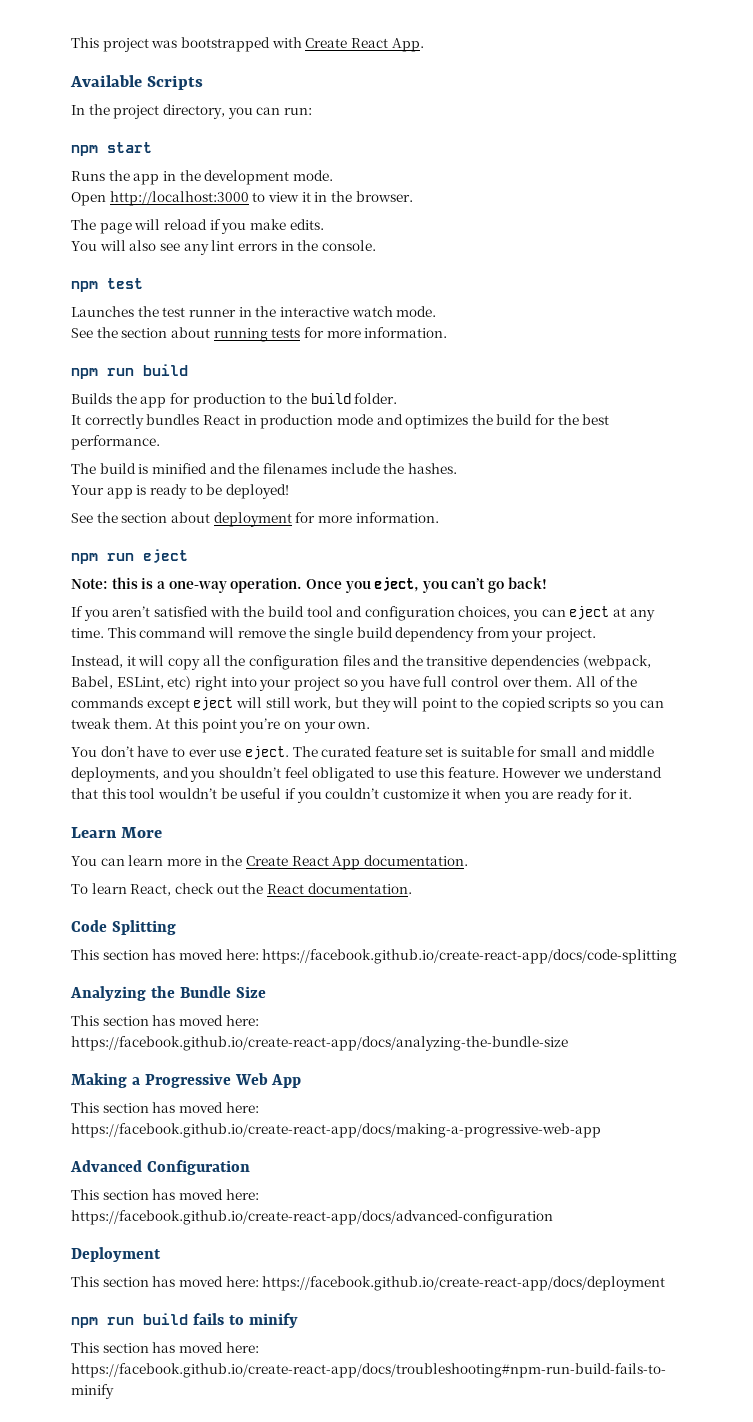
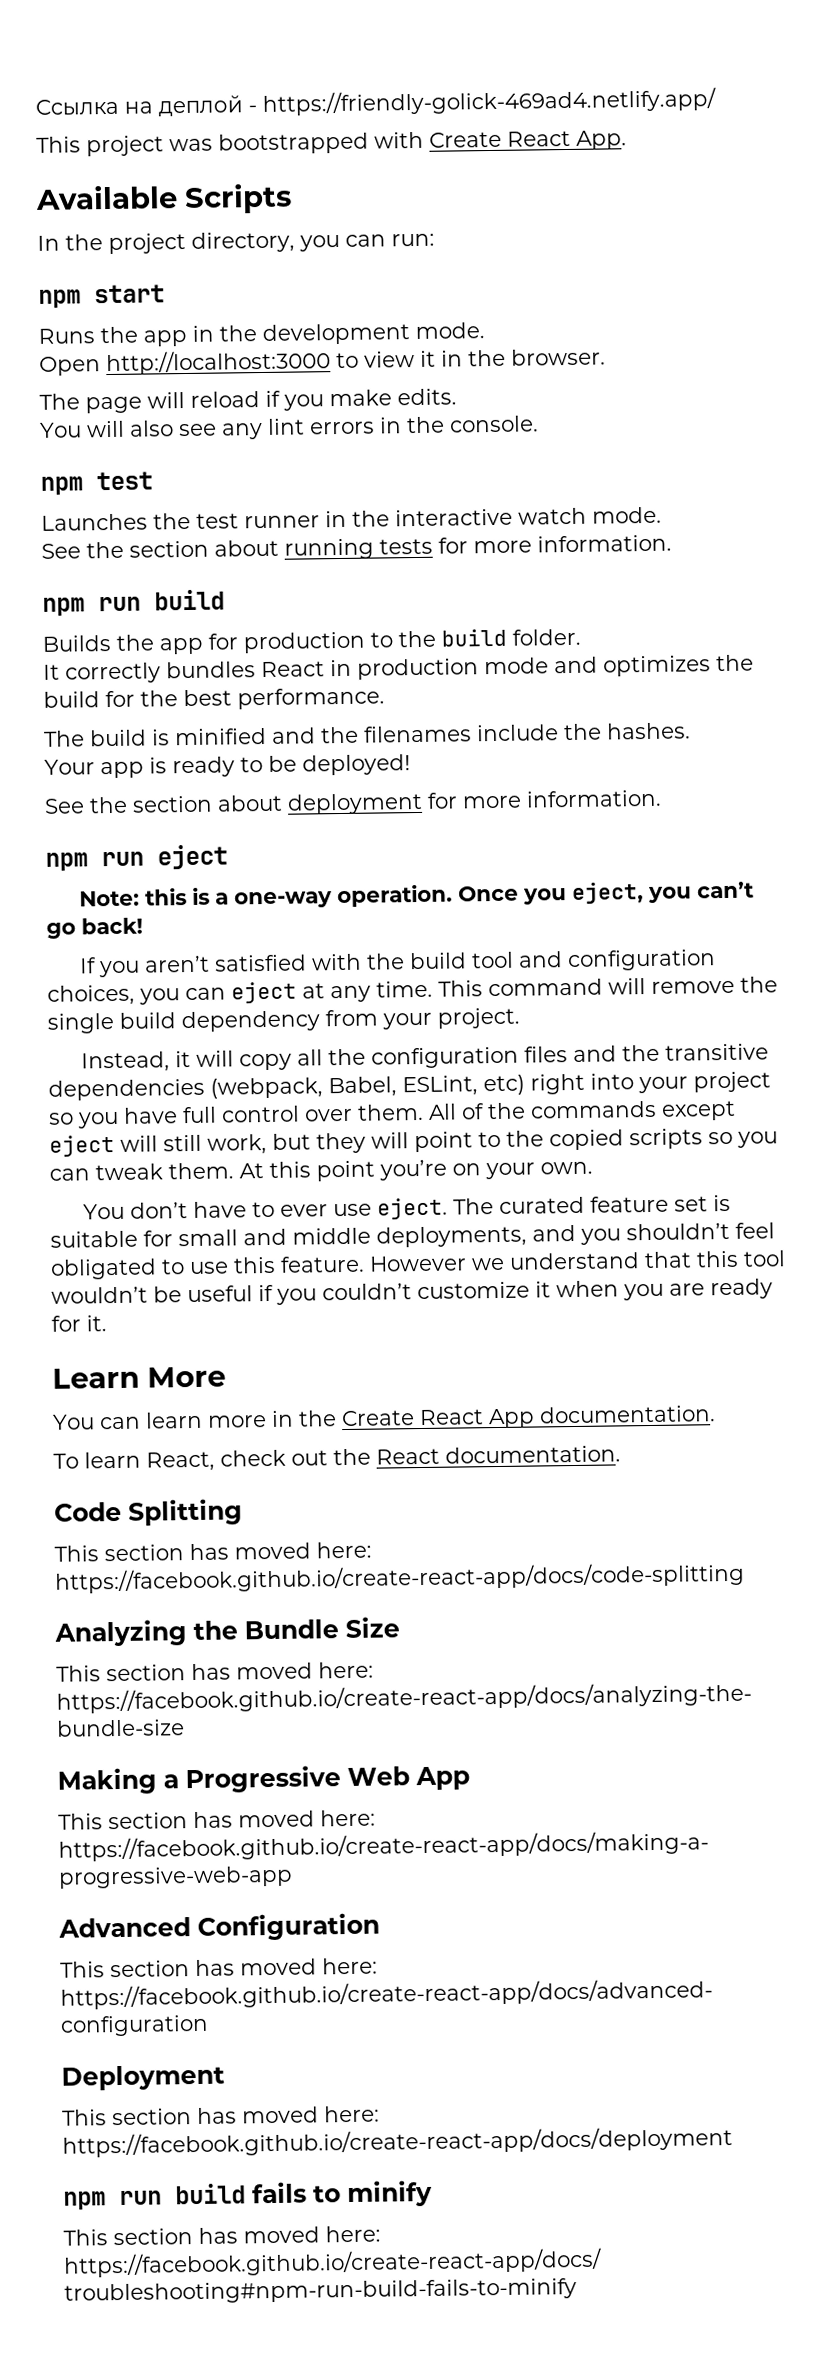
(71, 42) none -> [35,87,716,117] Ссылка на деплой - https://friendly-golick-469ad4.netlify.app/ //

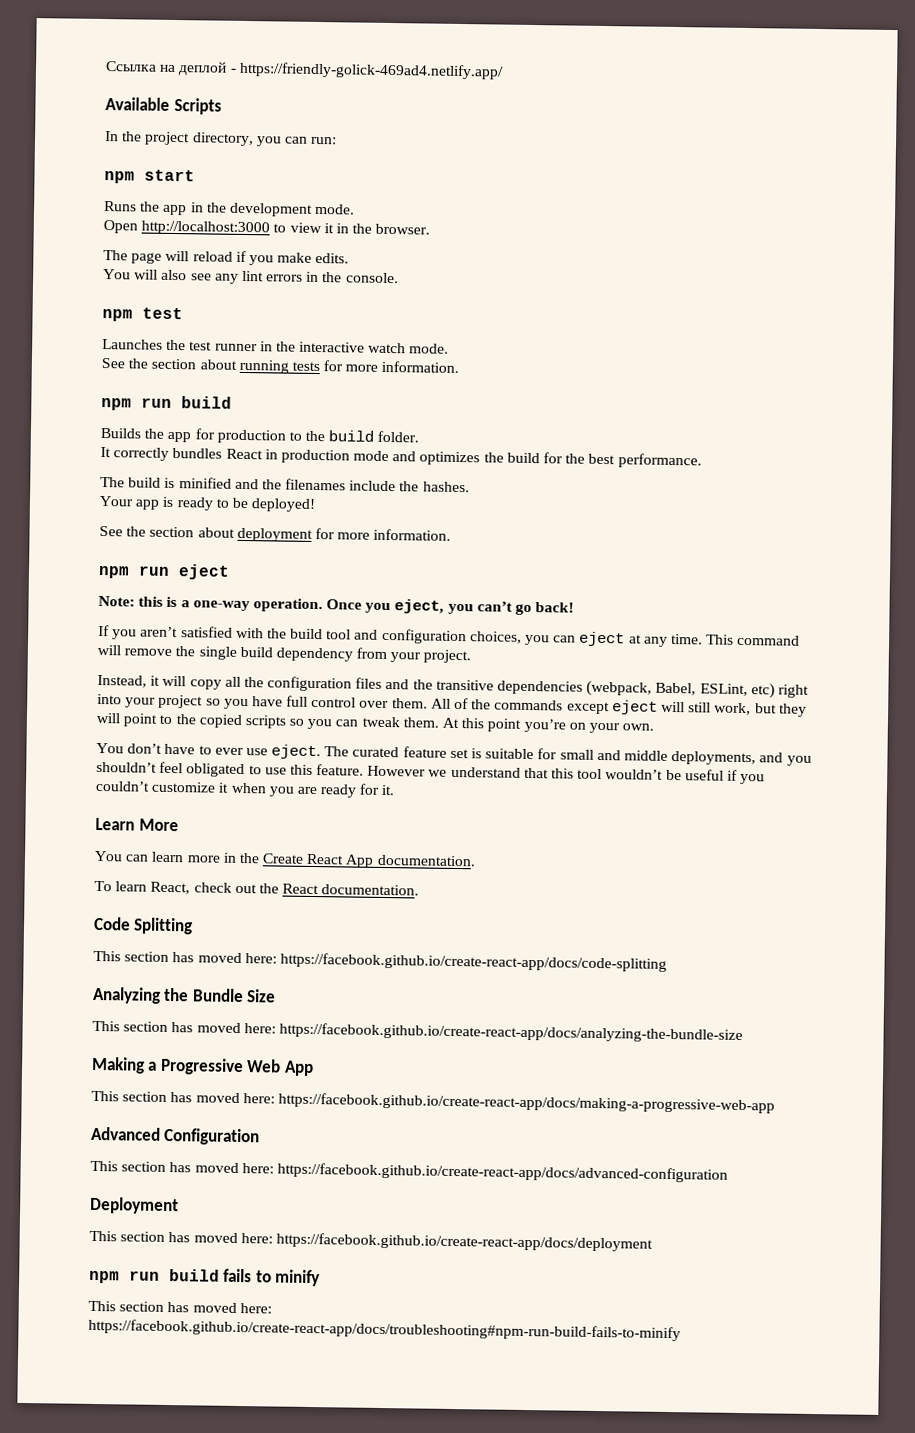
[36,130,627,157] // This project was bootstrapped with Create React App. -> (504, 70) none

